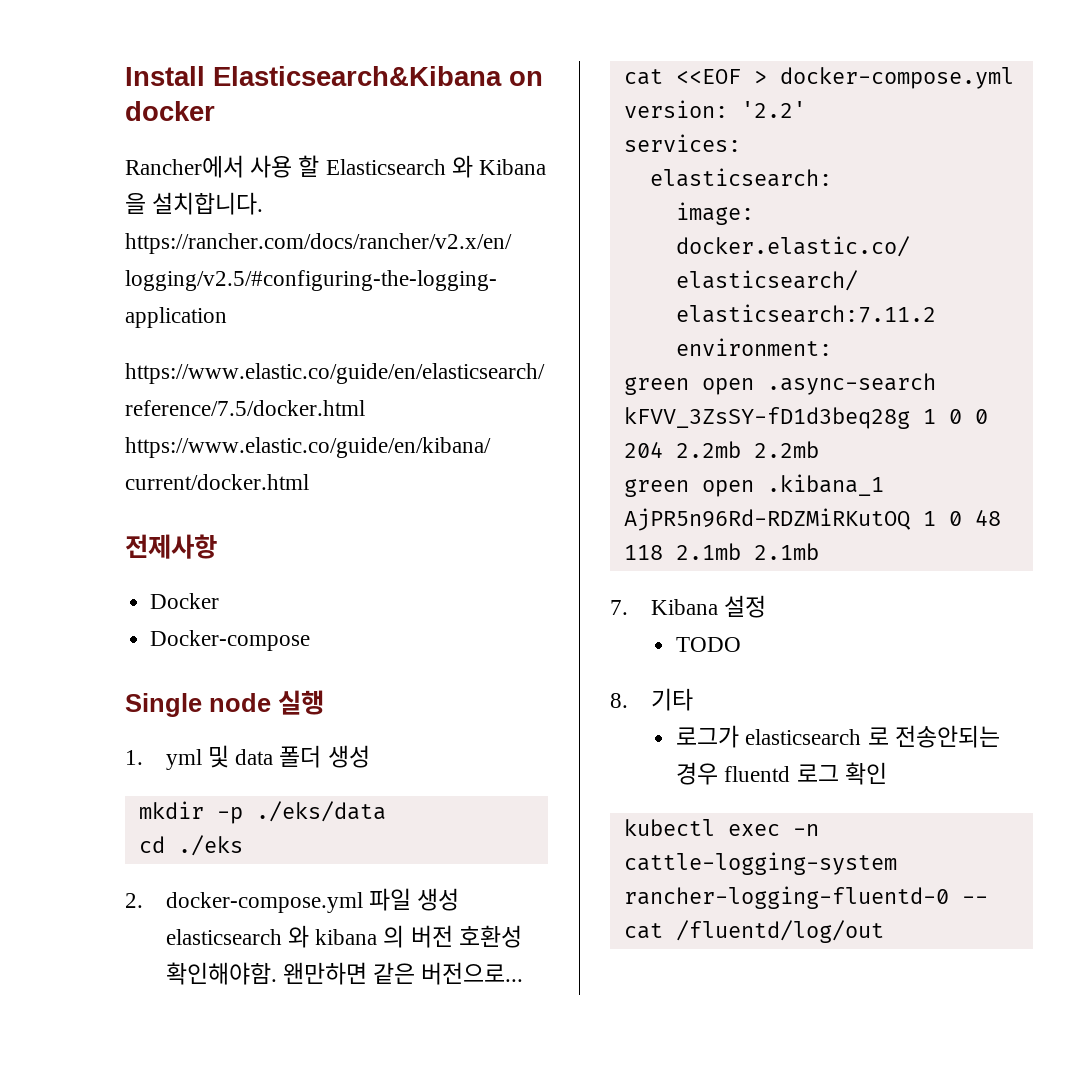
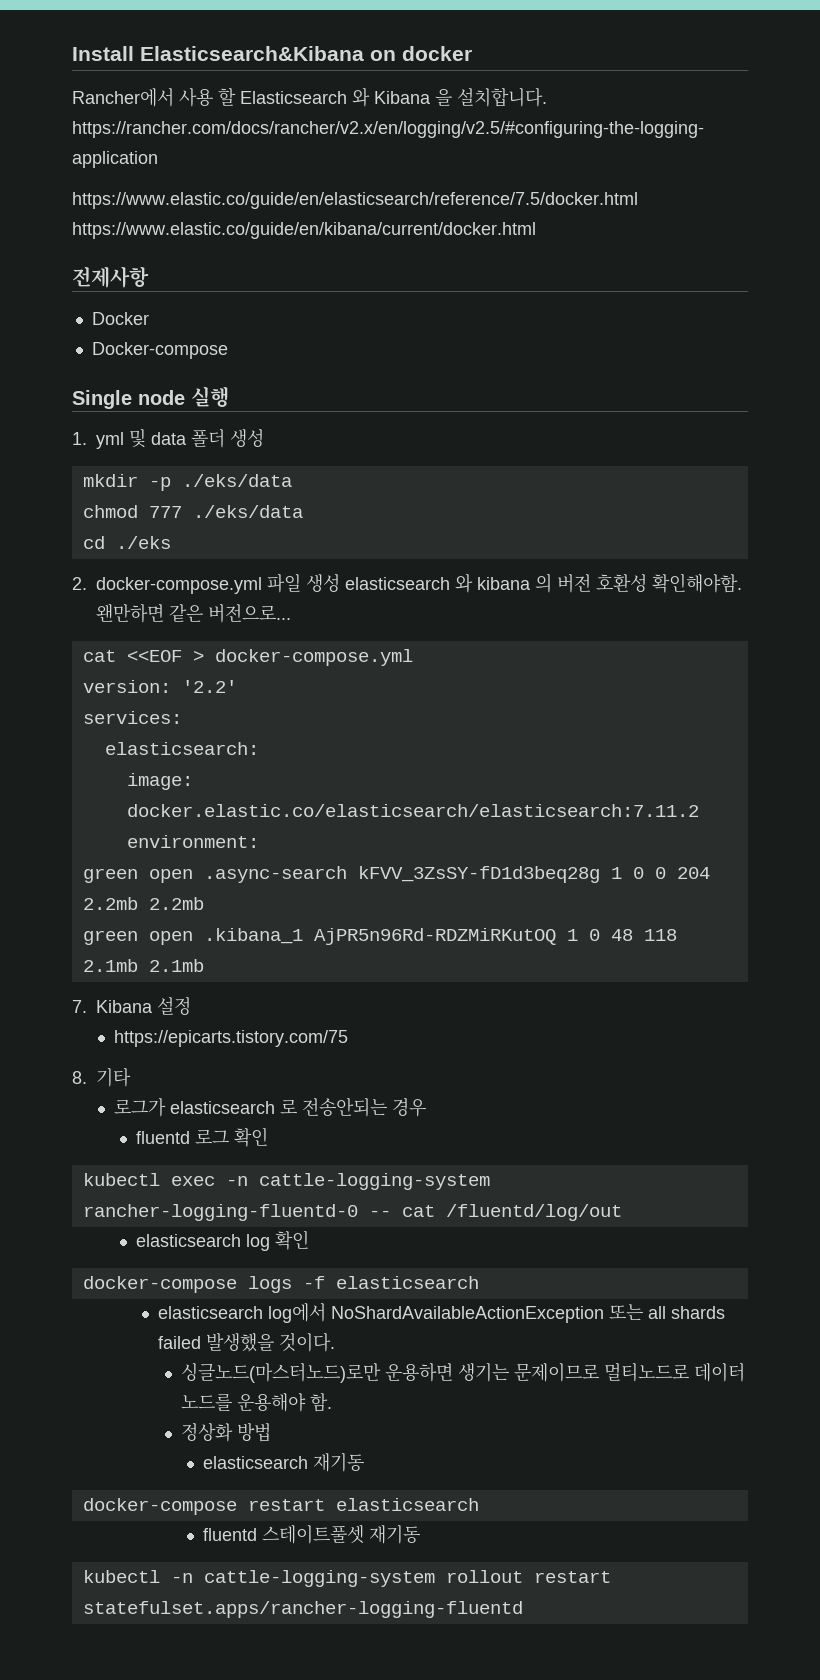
(386, 811) none -> [82,505,303,518] // chmod 777 ./eks/data
[676,637,742,652] TODO -> [114,1030,349,1047] https://epicarts.tistory.com/75
(719, 773) none -> (427, 1107) //
(884, 931) none -> [136,1230,310,1251] [82,1276,479,1293] [158,1303,726,1323] [158,1332,336,1352] [180,1362,745,1383] [180,1393,332,1412] [180,1422,271,1442] [202,1453,364,1472] [82,1498,479,1515] [202,1525,420,1544] [82,1570,611,1587] [82,1601,523,1618] // elasticsearch log 확인 // docker-compose logs -f elasticsearch // elasticsearch log에서 NoShardAvailableActionException 또는 all shards failed 발생했을 것이다. // 싱글노드(마스터노드)로만 운용하면 생기는 문제이므로 멀티노드로 데이터 노드를 운용해야 함. // 정상화 방법 // elasticsearch 재기동 // docker-compose restart elasticsearch // fluentd 스테이트풀셋 재기동 // kubectl -n cattle-logging-system rollout restart statefulset.apps/rancher-logging-fluentd

